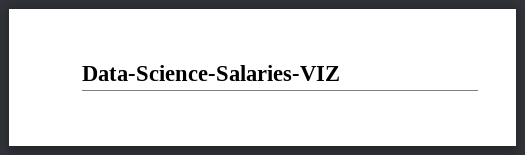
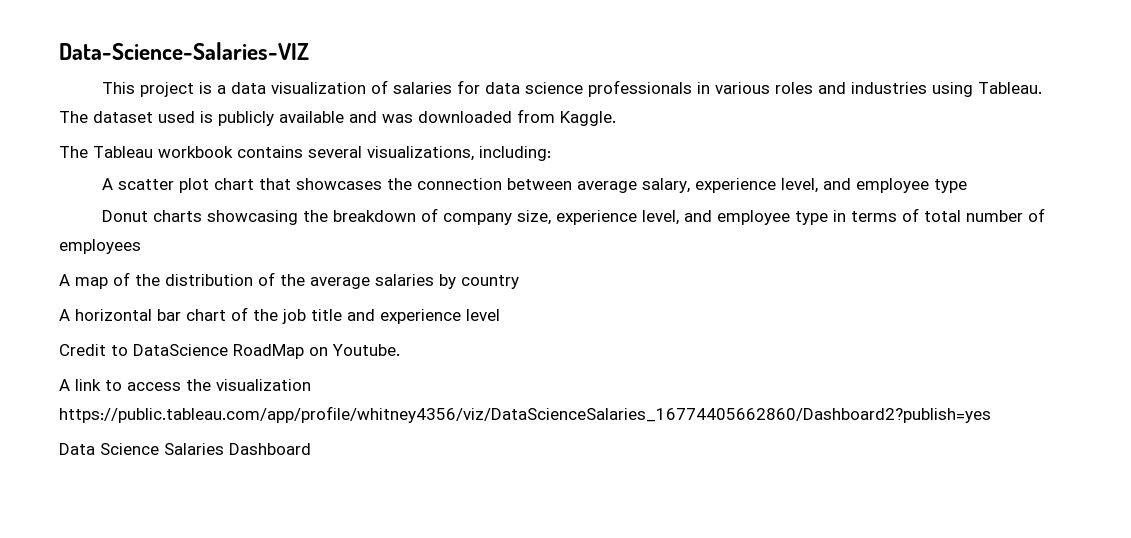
(340, 73) none -> [102,80,1043,97] [59,109,616,126] [59,146,551,161] [102,178,968,193] [102,208,1046,225] [59,239,141,254] [59,272,519,289] [59,307,500,324] [59,344,400,359] [59,379,311,391] [59,406,991,423] [59,443,311,455] // This project is a data visualization of salaries for data science professionals in various roles and industries using Tableau. The dataset used is publicly available and was downloaded from Kaggle. // The Tableau workbook contains several visualizations, including: // A scatter plot chart that showcases the connection between average salary, experience level, and employee type // Donut charts showcasing the breakdown of company size, experience level, and employee type in terms of total number of employees // A map of the distribution of the average salaries by country // A horizontal bar chart of the job title and experience level // Credit to DataScience RoadMap on Youtube. // A link to access the visualization https://public.tableau.com/app/profile/whitney4356/viz/DataScienceSalaries_16774405662860/Dashboard2?publish=yes // Data Science Salaries Dashboard

